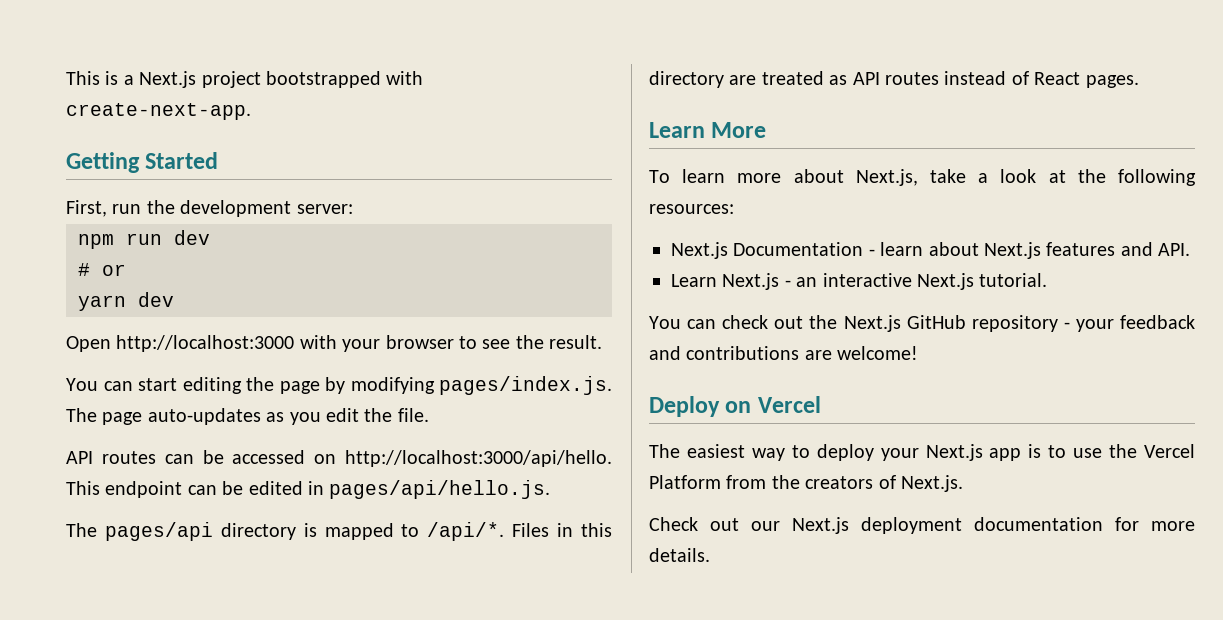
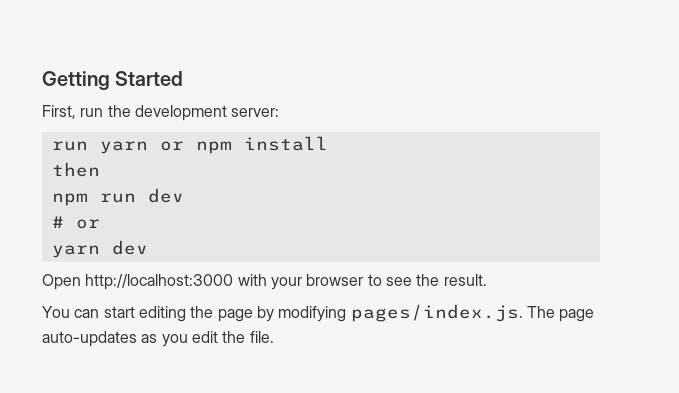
[66,71,424,88] [66,103,251,120] This is a Next.js project bootstrapped with create-next-app. // -> (42, 80) none
(353, 209) none -> [51,136,328,154] [51,162,100,177] // run yarn or npm install // then
[66,450,612,467] [66,480,551,499] [66,522,613,541] [649,71,1139,88] [649,122,767,138] [649,169,1196,186] [649,204,734,214] [671,242,1191,259] [671,273,1048,290] [649,315,1195,332] [649,346,919,360] [649,396,821,417] [649,444,1195,461] [649,475,963,492] [649,517,1195,534] [649,548,710,562] // API routes can be accessed on http://localhost:3000/api/hello. This endpoint can be edited in pages/api/hello.js. // The pages/api directory is mapped to /api/*. Files in this directory are treated as API routes instead of React pages. // Learn More // To learn more about Next.js, take a look at the following resources: // Next.js Documentation - learn about Next.js features and API. // Learn Next.js - an interactive Next.js tutorial. // You can check out the Next.js GitHub repository - your feedback and contributions are welcome! // Deploy on Vercel // The easiest way to deploy your Next.js app is to use the Vercel Platform from the creators of Next.js. // Check out our Next.js deployment documentation for more details. -> (274, 337) none

